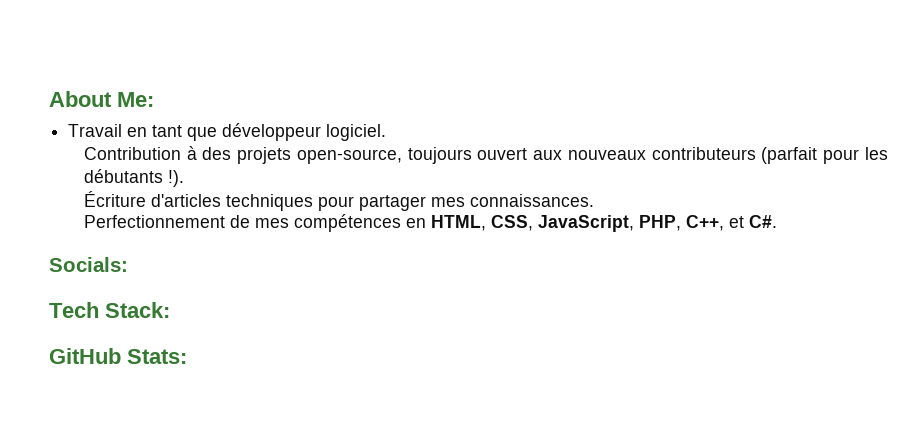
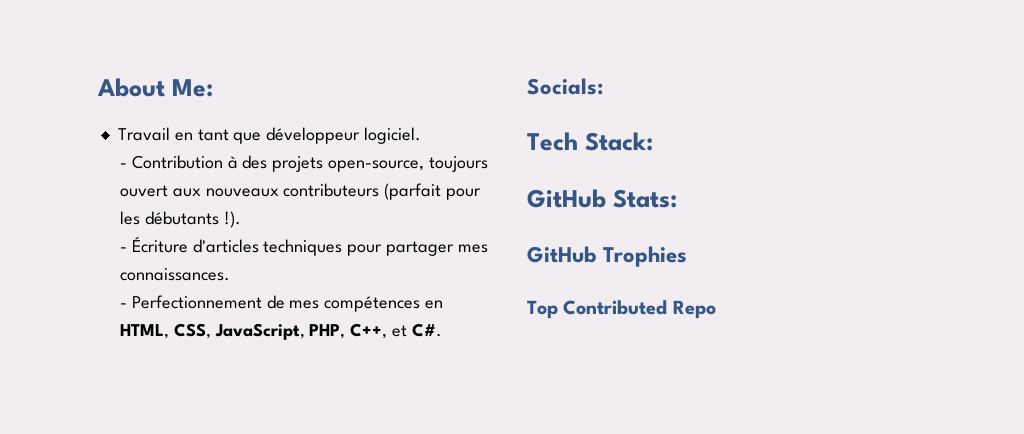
(387, 132) none -> [119,163,127,168] -
(184, 178) none -> [119,247,127,252] -
(594, 200) none -> [119,303,127,308] -
(187, 356) none -> [527,246,688,267] [527,300,716,319] // GitHub Trophies // Top Contributed Repo

